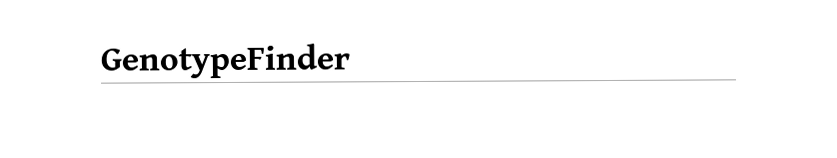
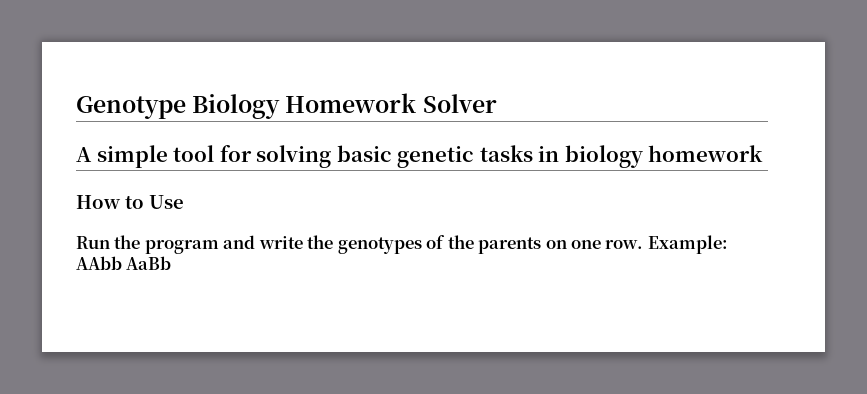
[100,43,350,79] GenotypeFinder -> [76,93,497,119] [76,145,764,168] [76,195,184,209] [76,235,728,254] [76,256,172,270] Genotype Biology Homework Solver // A simple tool for solving basic genetic tasks in biology homework // How to Use // Run the program and write the genotypes of the parents on one row. Example: AAbb AaBb

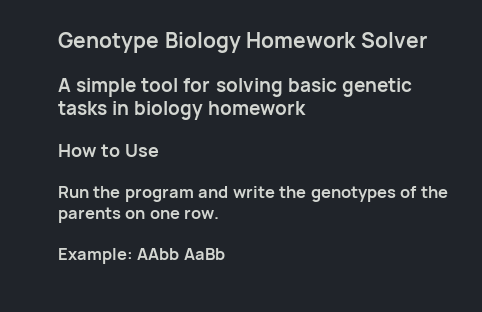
(644, 244) none -> (220, 214) //

